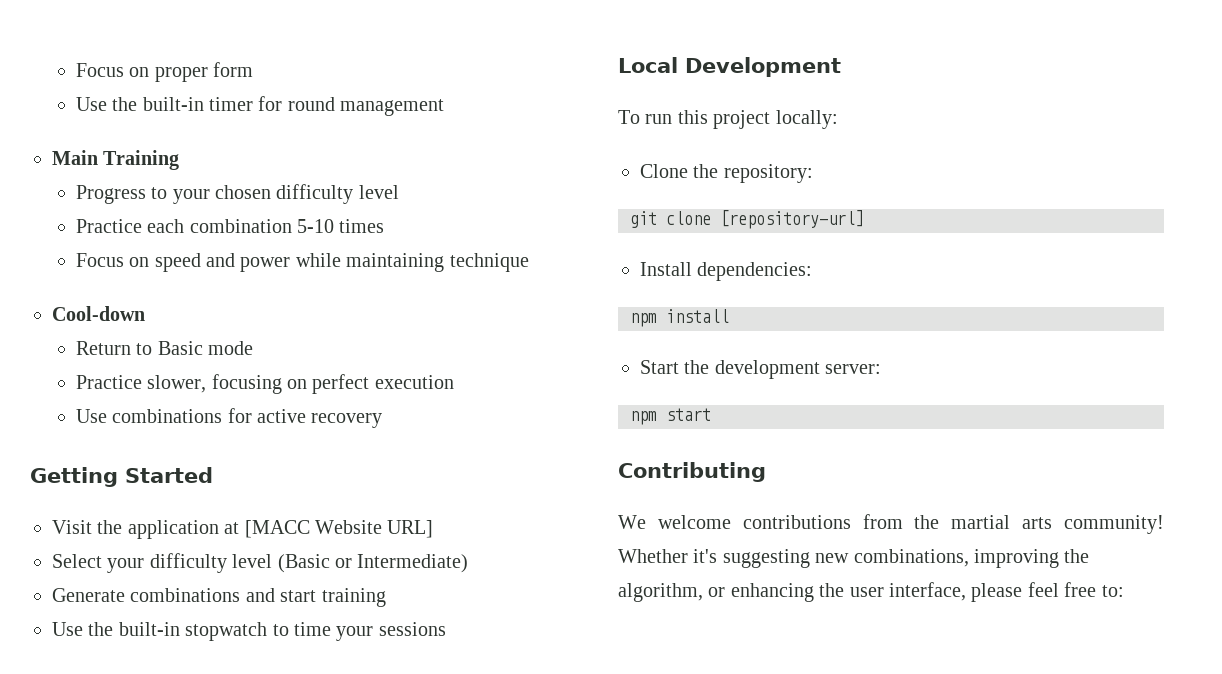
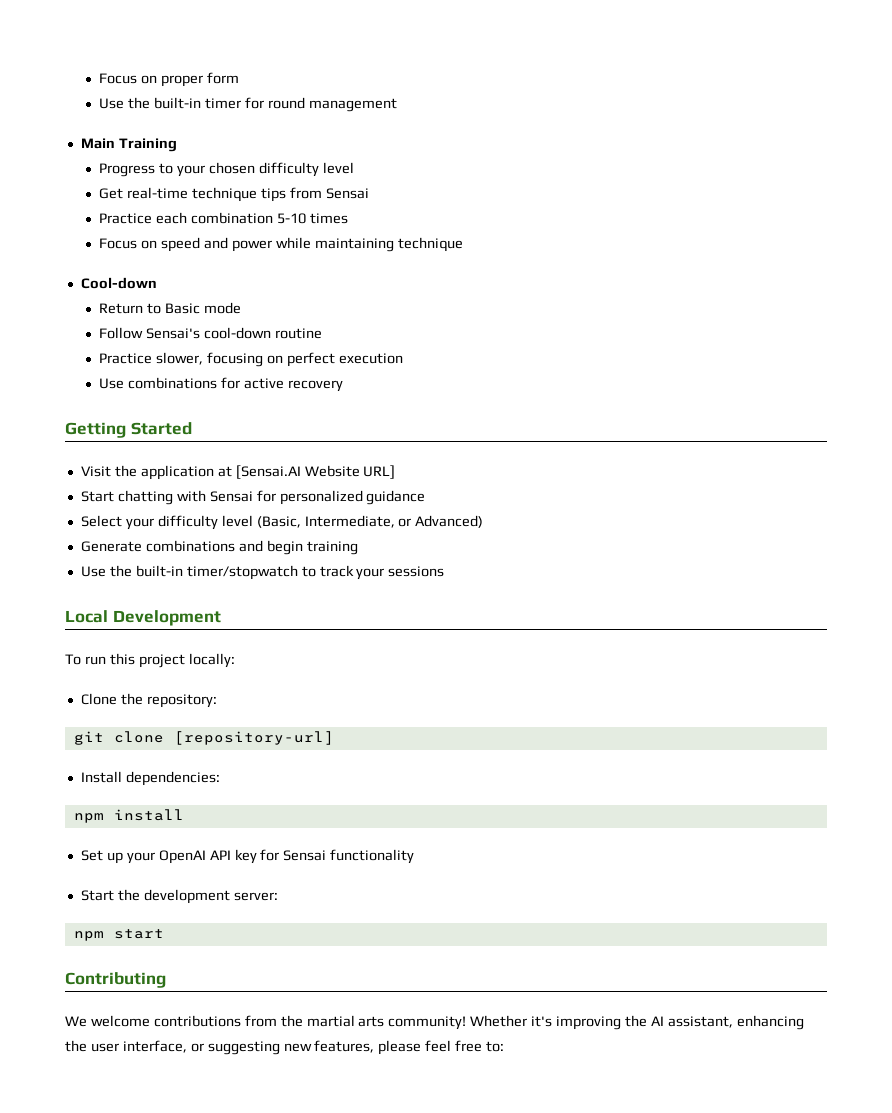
(399, 192) none -> [99,187,370,202] // Get real-time technique tips from Sensai
(254, 348) none -> [99,327,323,339] // Follow Sensai's cool-down routine
[244,520,310,538] [MACC -> [235,465,301,479] [Sensai.AI
(434, 529) none -> [80,490,426,505] // Start chatting with Sensai for personalized guidance
[277,554,469,573] (Basic or Intermediate) -> [256,515,484,528] (Basic, Intermediate, or Advanced)
[280,590,317,602] start -> [266,540,303,555] begin
[185,622,331,641] stopwatch to time -> [186,565,354,580] timer/stopwatch to track
(729, 316) none -> [80,849,415,864] // Set up your OpenAI API key for Sensai functionality
[722,549,1090,568] [618,582,966,602] suggesting new combinations, improving the algorithm, or enhancing the user interface, -> [556,1015,804,1030] [65,1040,375,1055] improving the AI assistant, enhancing the user interface, or suggesting new features,

